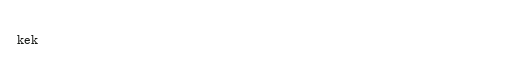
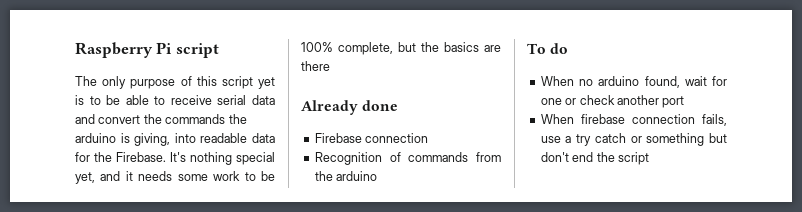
[17,35,38,44] kek -> [75,42,219,58] [75,76,275,89] [75,95,275,105] [75,114,247,124] [75,133,275,146] [75,152,275,165] [75,171,275,184] [301,42,501,55] [301,61,330,71] [301,100,399,115] [314,133,429,143] [314,152,501,165] [314,171,378,181] [527,43,569,54] [540,76,727,88] [540,95,685,108] [540,114,727,126] [540,133,727,146] [540,152,649,165] Raspberry Pi script // The only purpose of this script yet is to be able to receive serial data and convert the commands the arduino is giving, into readable data for the Firebase. It's nothing special yet, and it needs some work to be 100% complete, but the basics are there // Already done // Firebase connection // Recognition of commands from the arduino // To do // When no arduino found, wait for one or check another port // When firebase connection fails, use a try catch or something but don't end the script

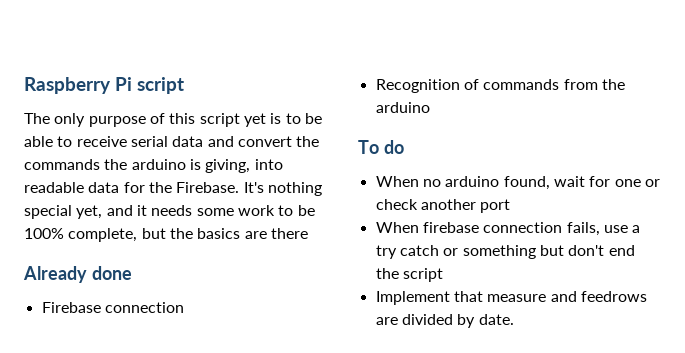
(649, 158) none -> [375,291,647,305] [375,314,514,328] // Implement that measure and feedrows are divided by date.

